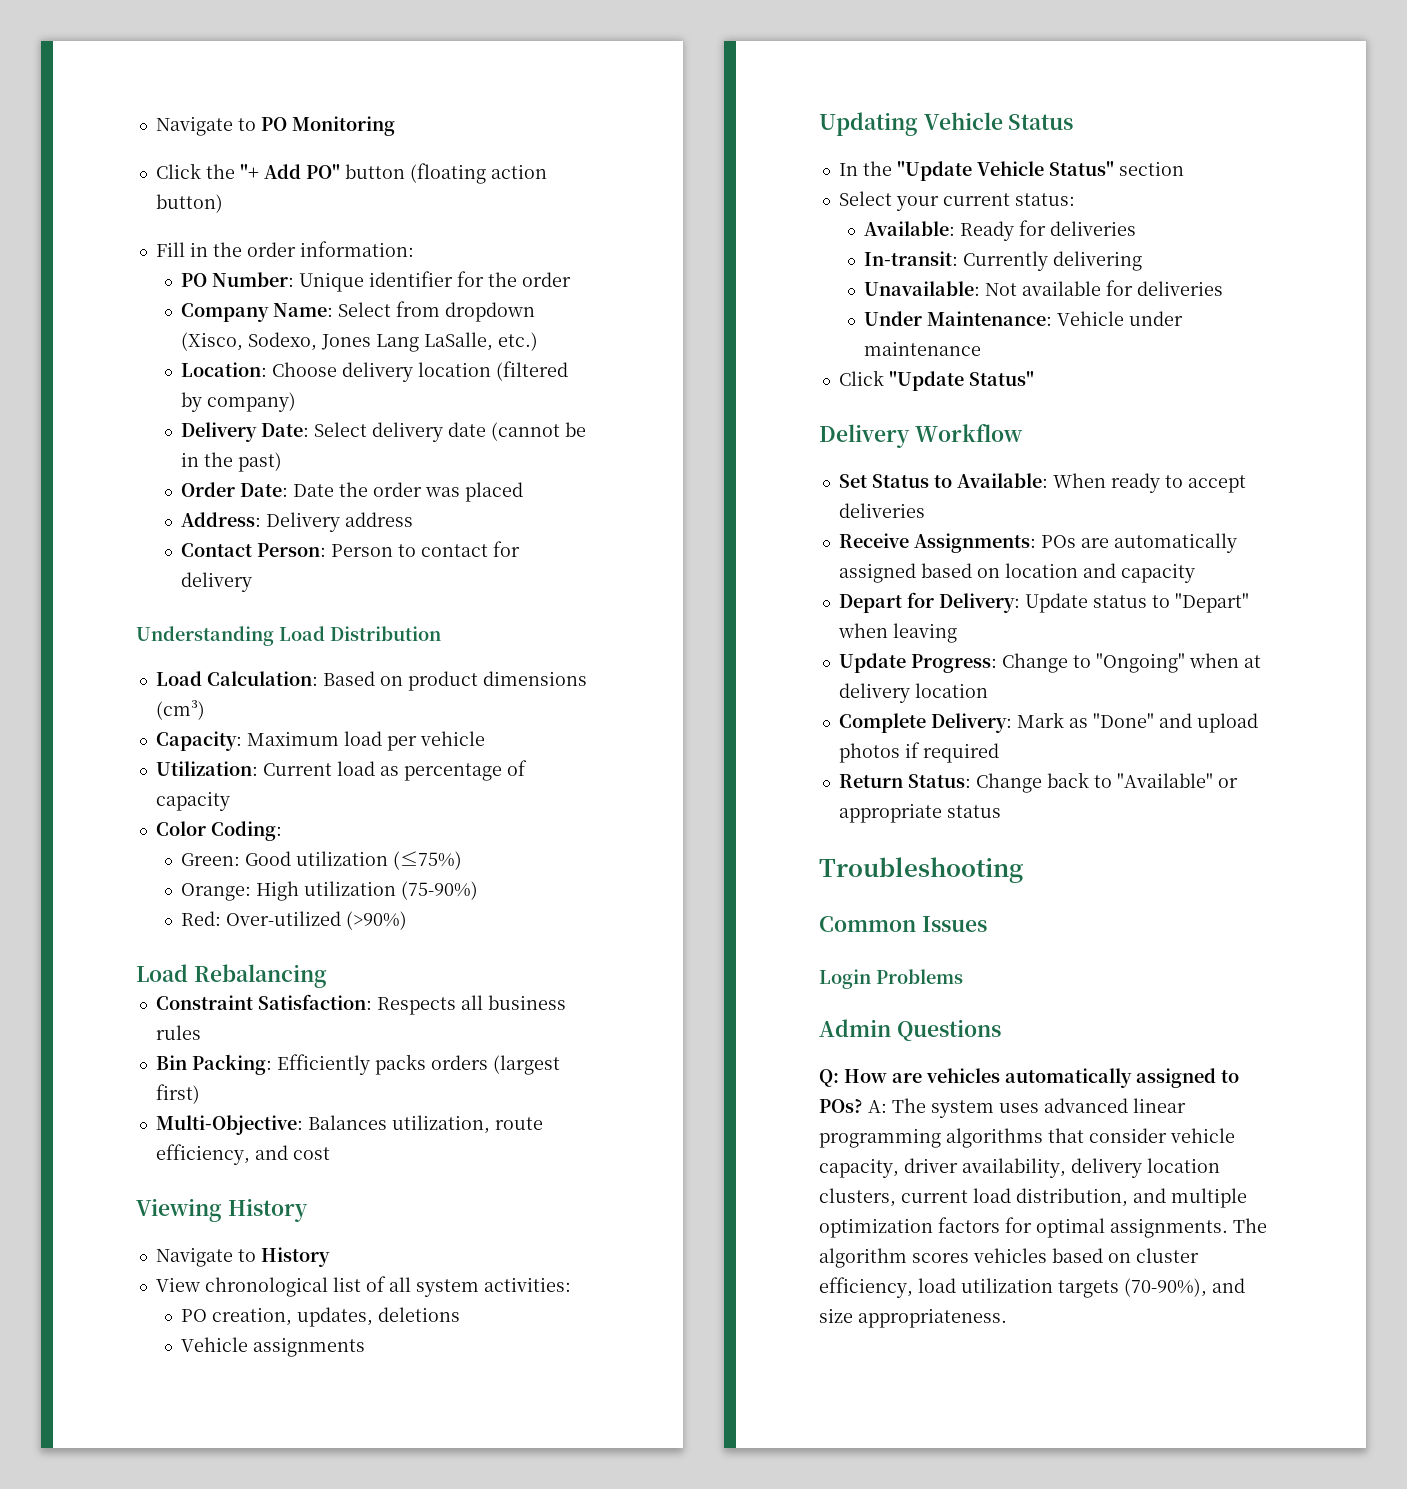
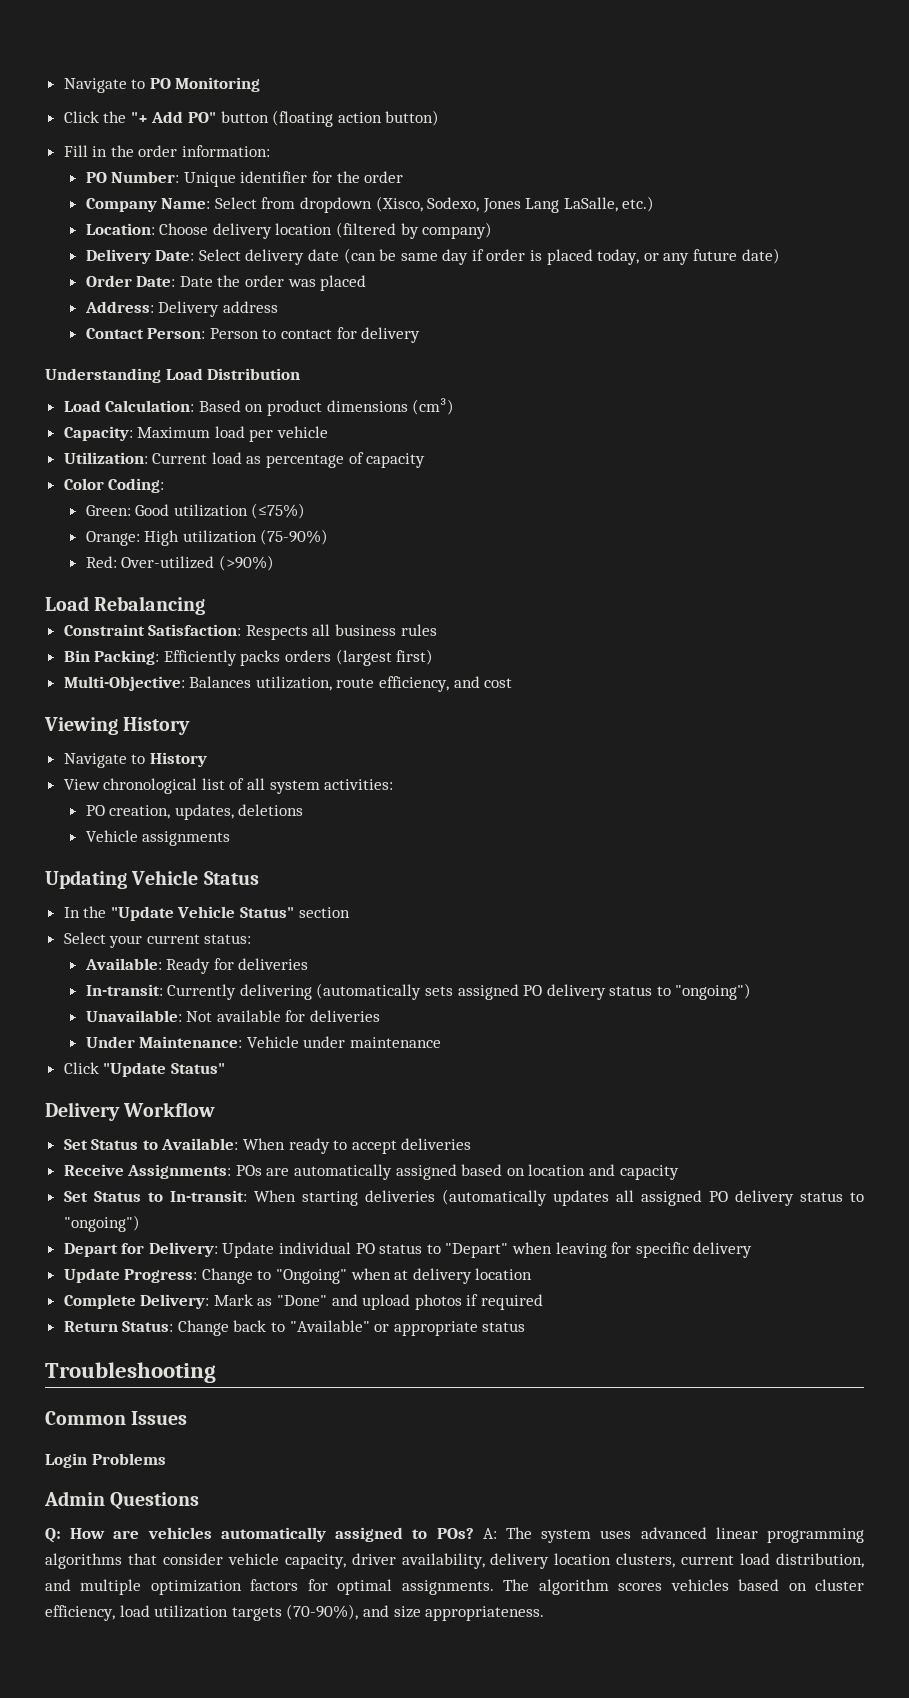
[491,422,587,441] [181,452,283,472] (cannot be in the past) -> [343,248,780,265] (can be same day if order is placed today, or any future date)
(1143, 261) none -> [316,983,752,1000] (automatically sets assigned PO delivery status to "ongoing")
(1195, 573) none -> [63,1189,865,1206] [63,1215,140,1232] // Set Status to In-transit: When starting deliveries (automatically updates all assigned PO delivery status to "ongoing")
(1088, 603) none -> [279,1242,375,1254] individual PO
(957, 633) none -> [611,1242,753,1258] for specific delivery

